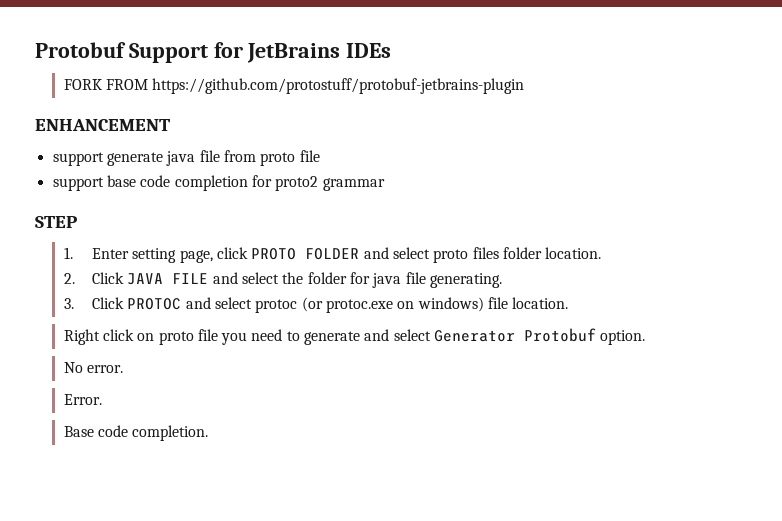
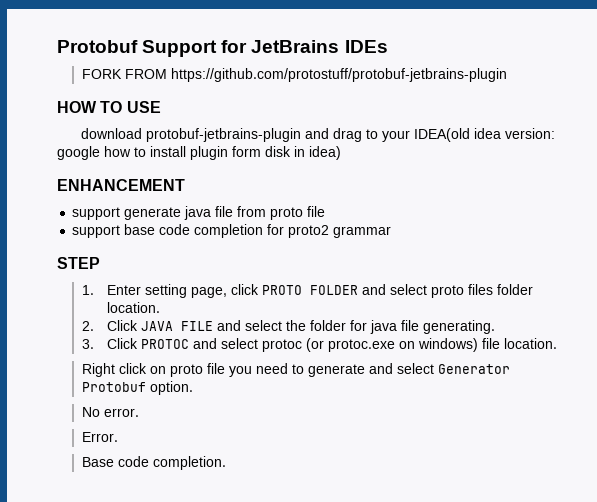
(525, 86) none -> [57,101,161,113] [80,128,555,142] [57,146,341,160] // HOW TO USE // download protobuf-jetbrains-plugin and drag to your IDEA(old idea version: google how to install plugin form disk in idea)

